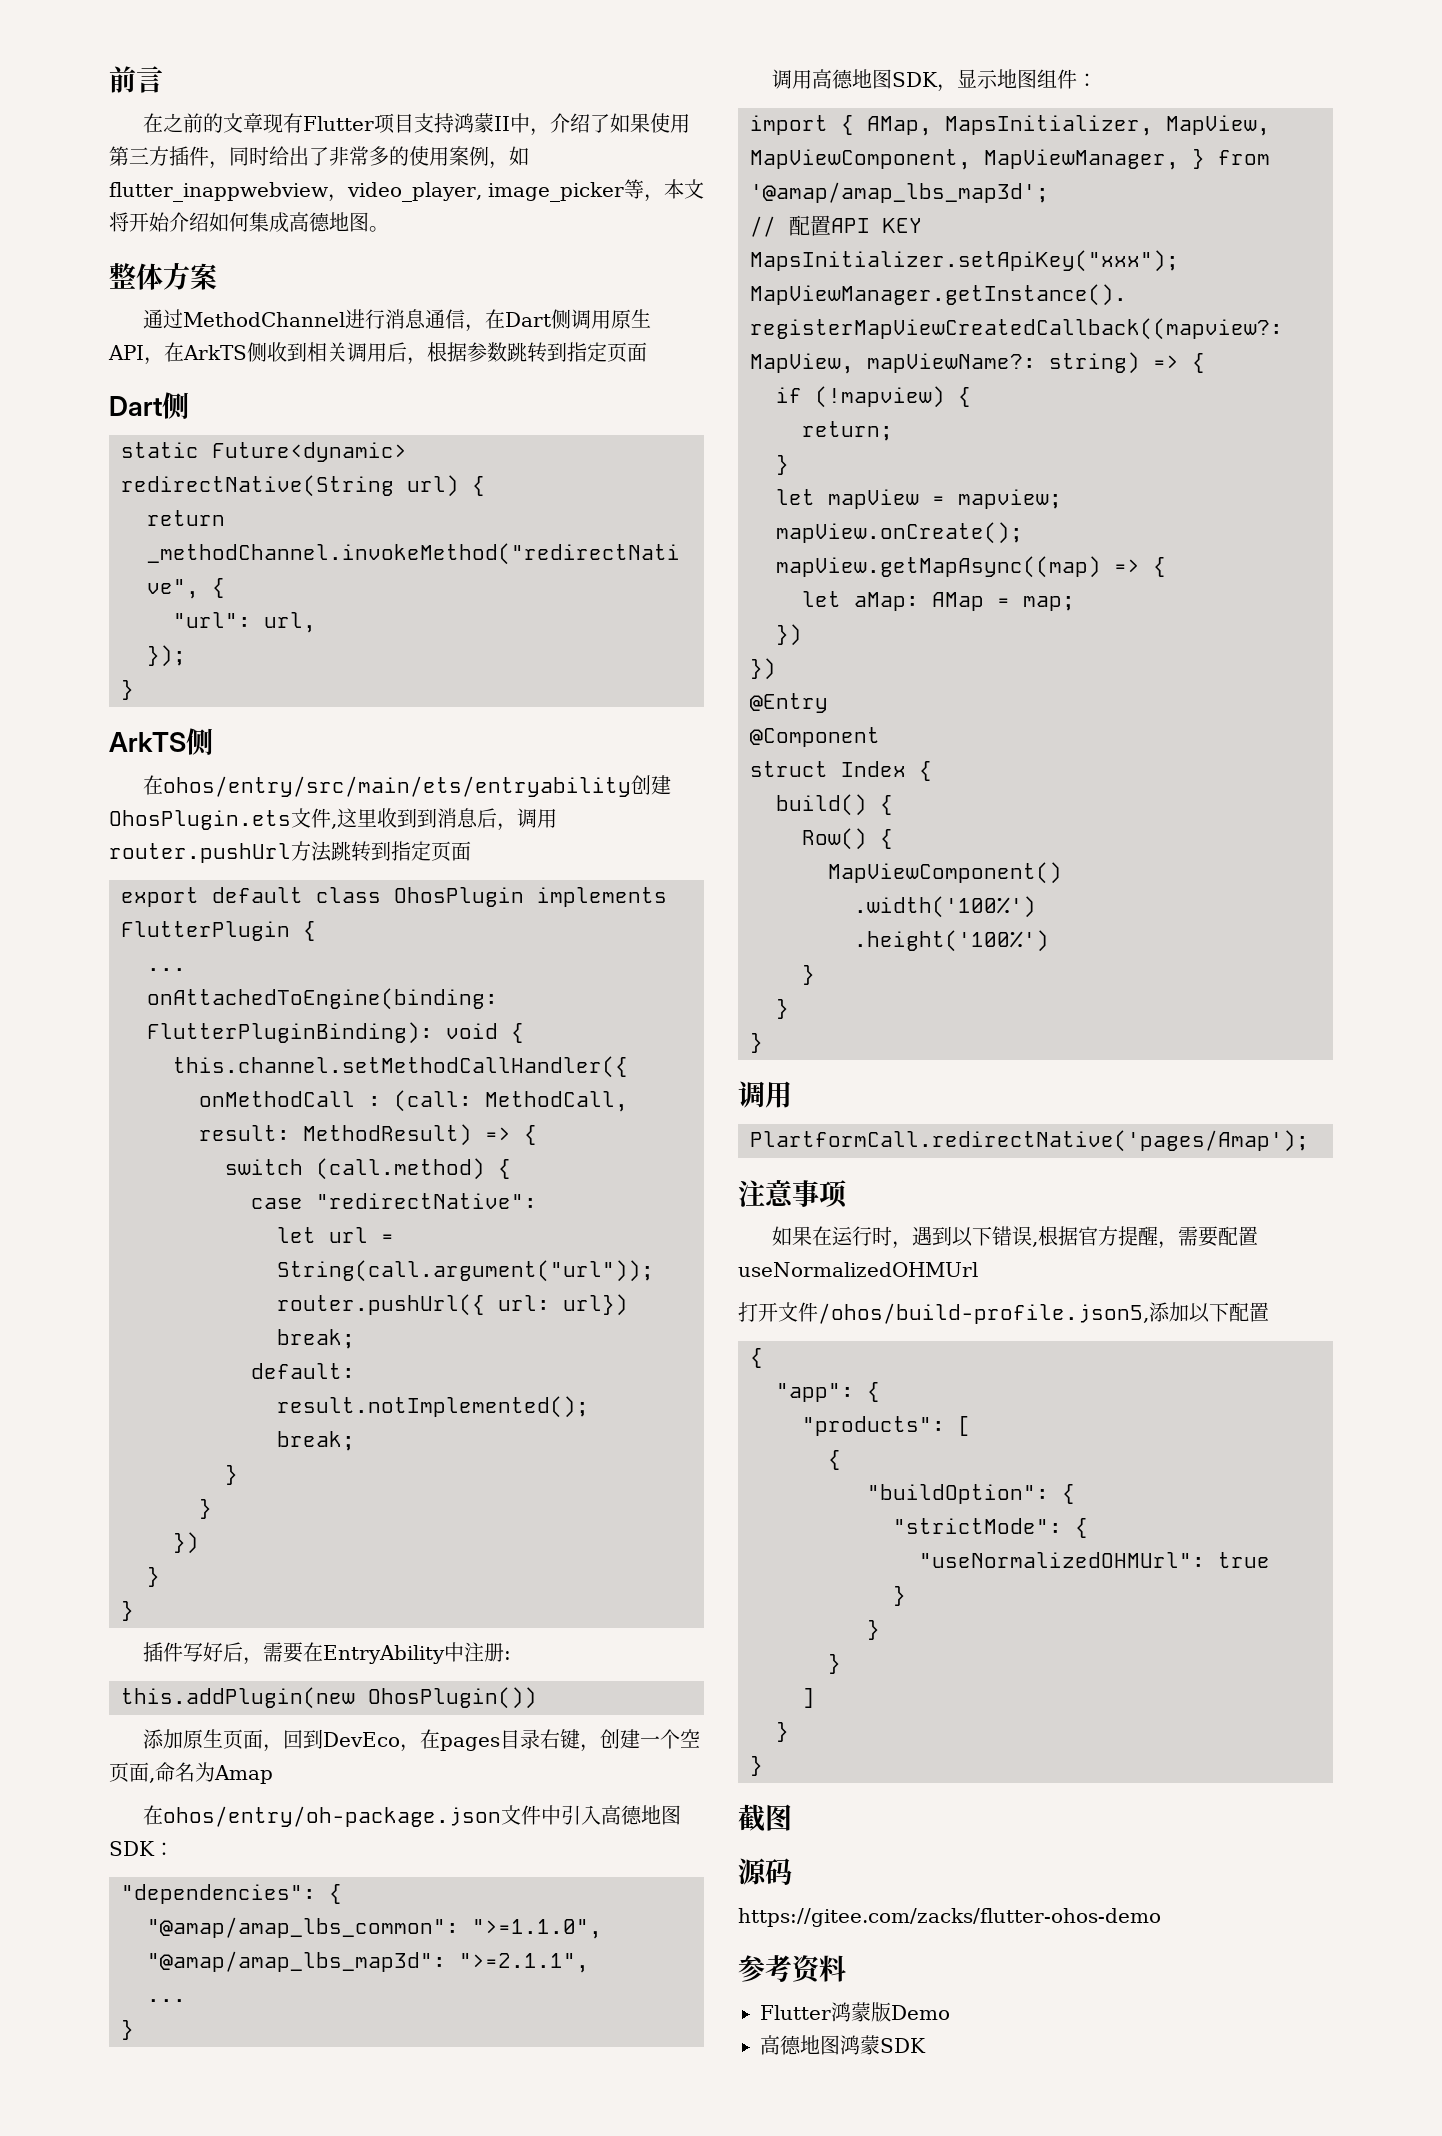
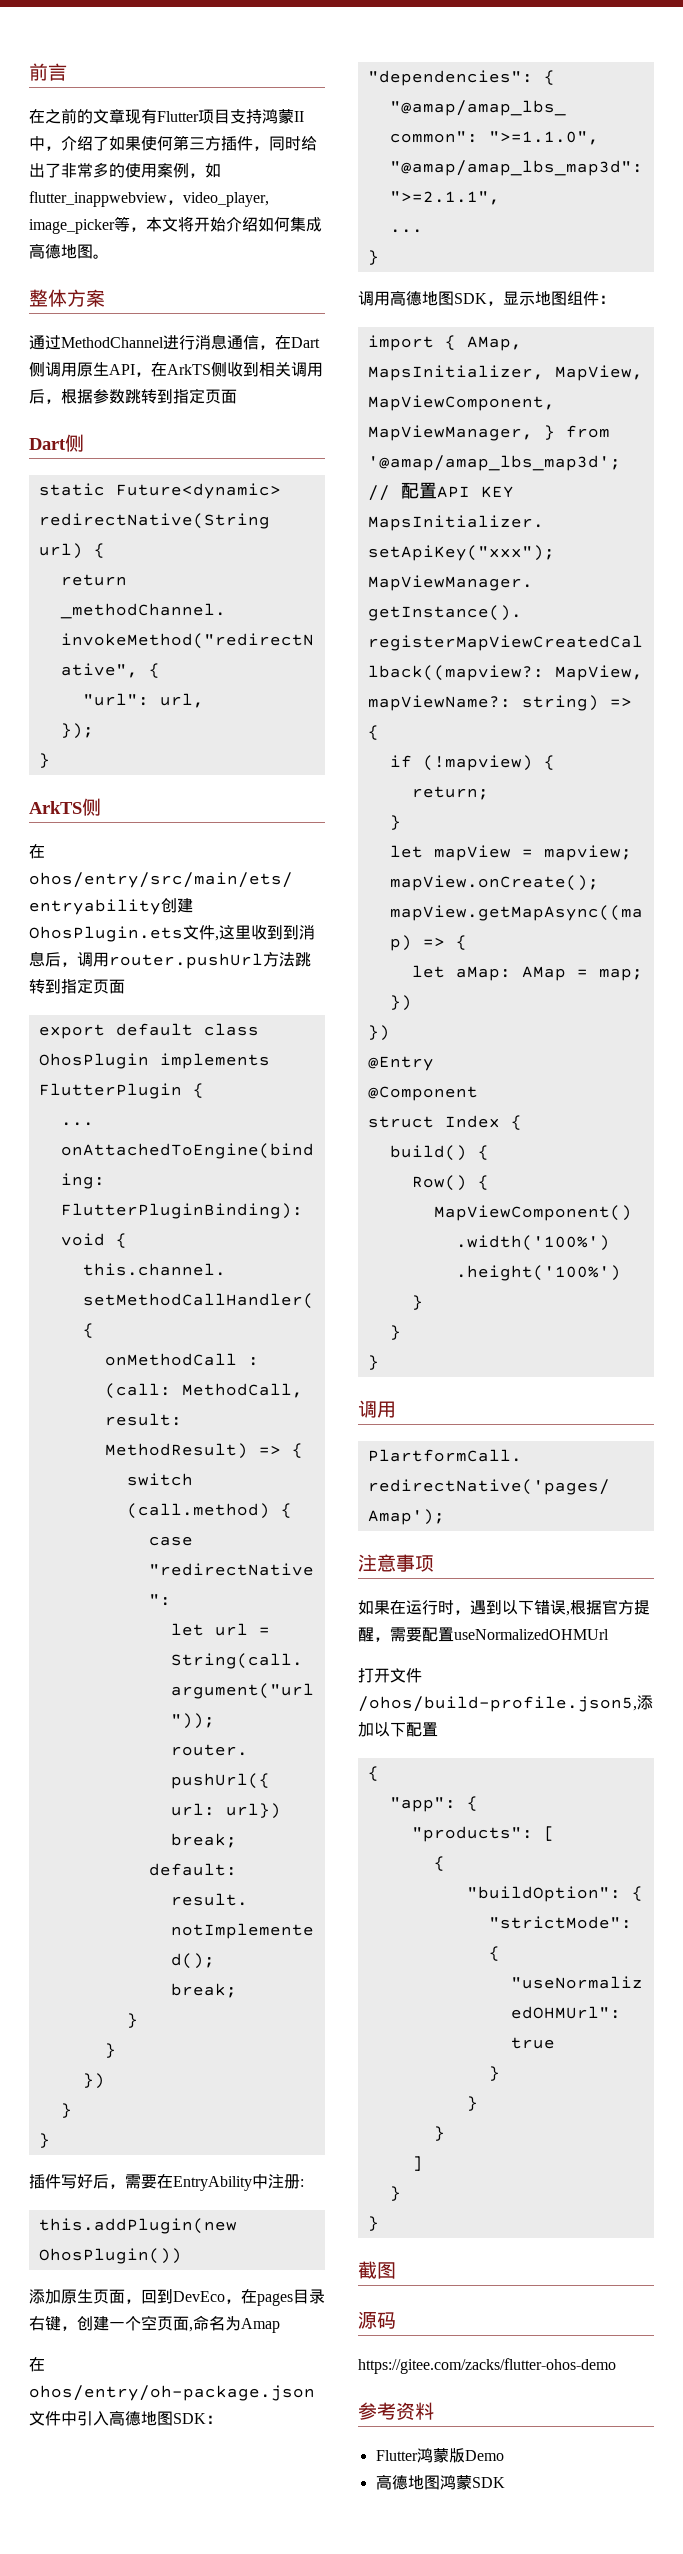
[670,114,691,133] 用 -> [157,136,173,151] 何

